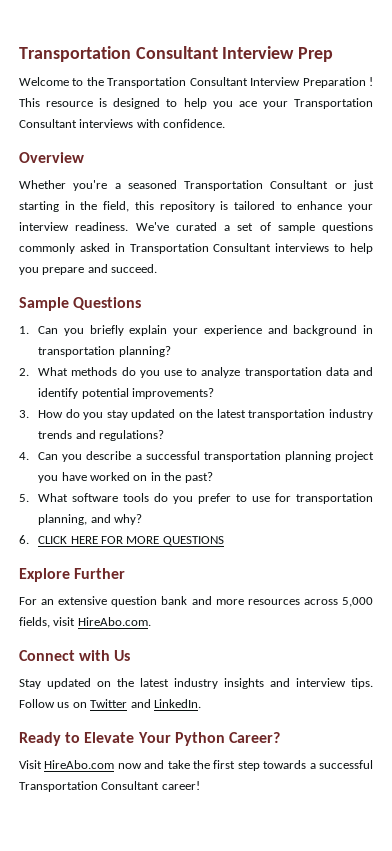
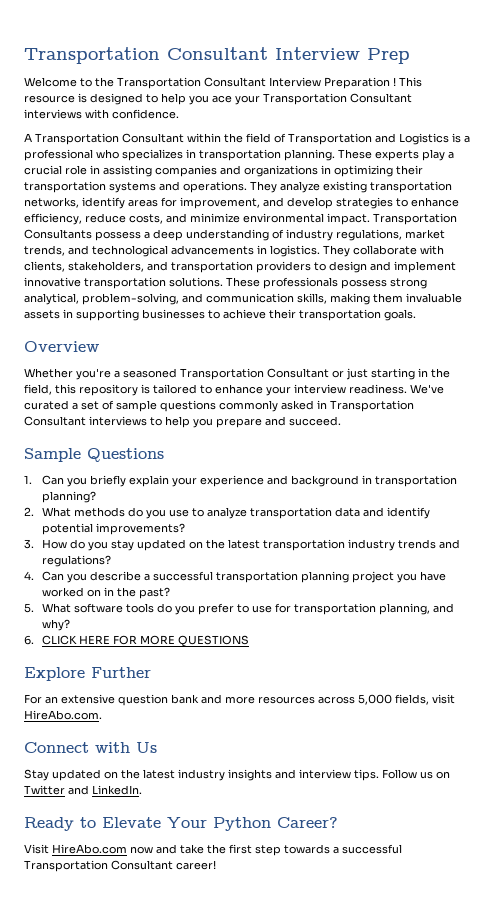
(226, 123) none -> [24,133,470,145] [24,149,454,161] [24,165,423,177] [24,181,452,193] [24,197,459,209] [24,213,457,225] [24,229,445,241] [24,245,444,257] [24,261,456,273] [24,277,427,289] [24,293,462,305] [24,309,416,321] // A Transportation Consultant within the field of Transportation and Logistics is a professional who specializes in transportation planning. These experts play a crucial role in assisting companies and organizations in optimizing their transportation systems and operations. They analyze existing transportation networks, identify areas for improvement, and develop strategies to enhance efficiency, reduce costs, and minimize environmental impact. Transportation Consultants possess a deep understanding of industry regulations, market trends, and technological advancements in logistics. They collaborate with clients, stakeholders, and transportation providers to design and implement innovative transportation solutions. These professionals possess strong analytical, problem-solving, and communication skills, making them invaluable assets in supporting businesses to achieve their transportation goals.

